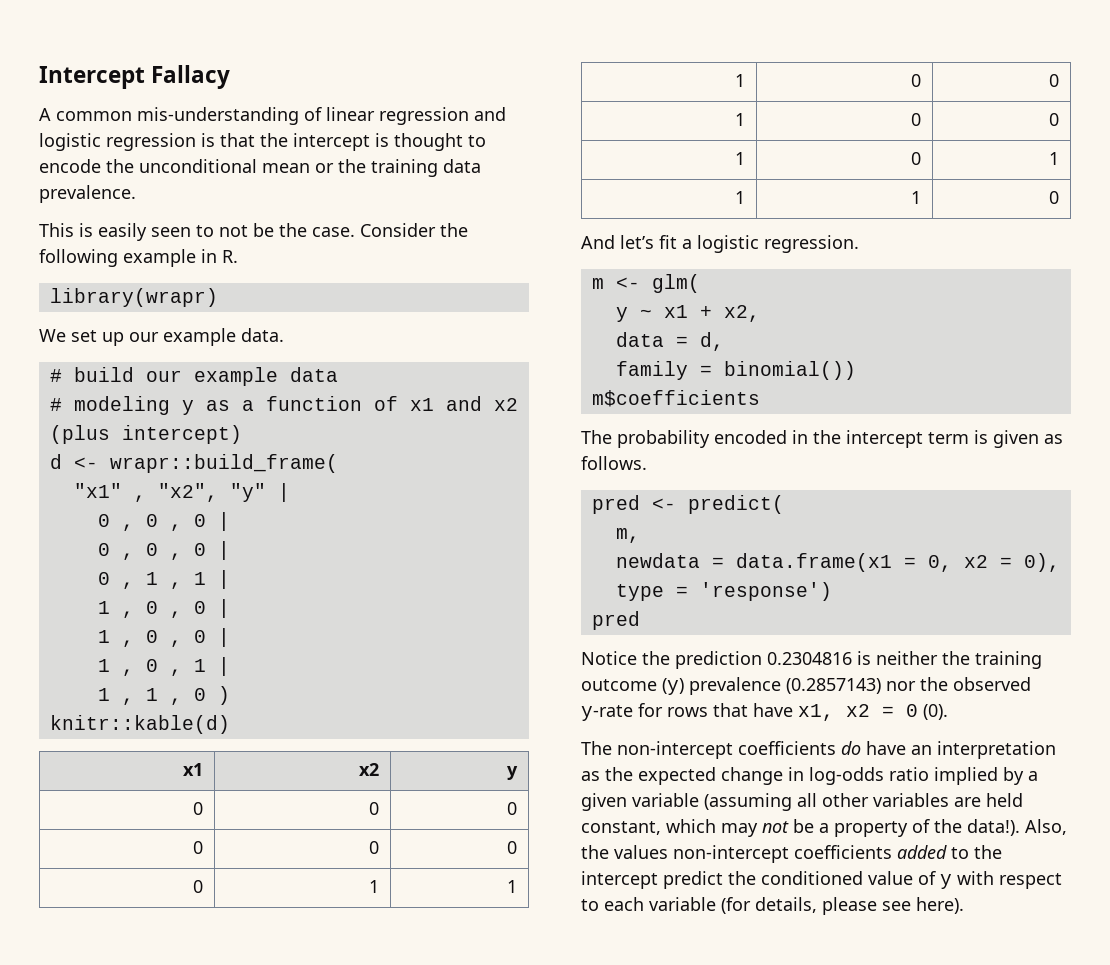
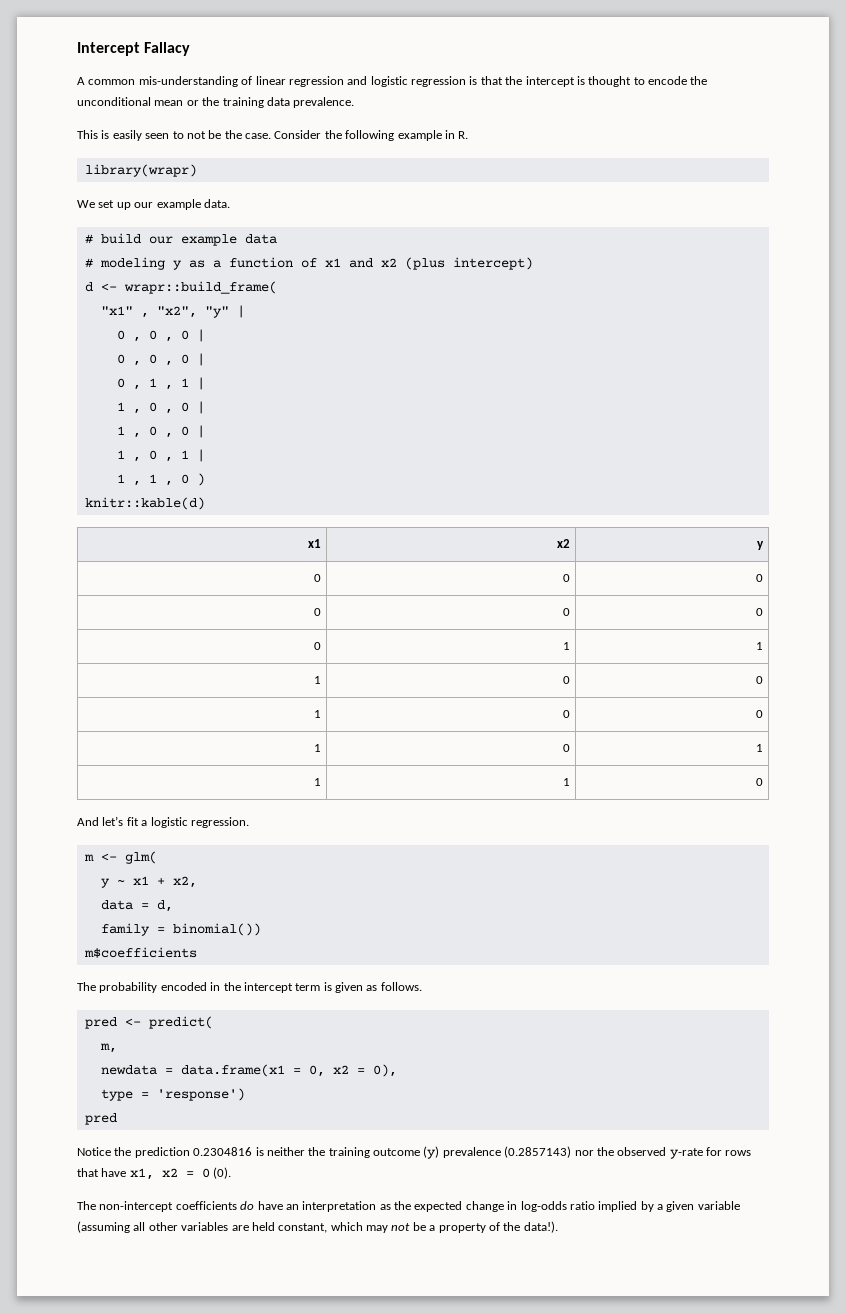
[1025,819,1067,835] [581,845,1002,863] [581,871,1062,889] [581,897,964,915] Also, the values non-intercept coefficients added to the intercept predict the conditioned value of y with respect to each variable (for details, please see here). -> (558, 1227) none

